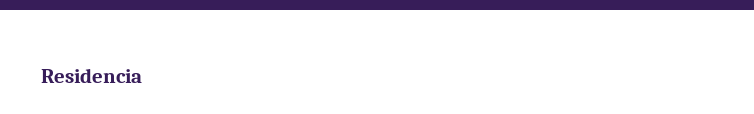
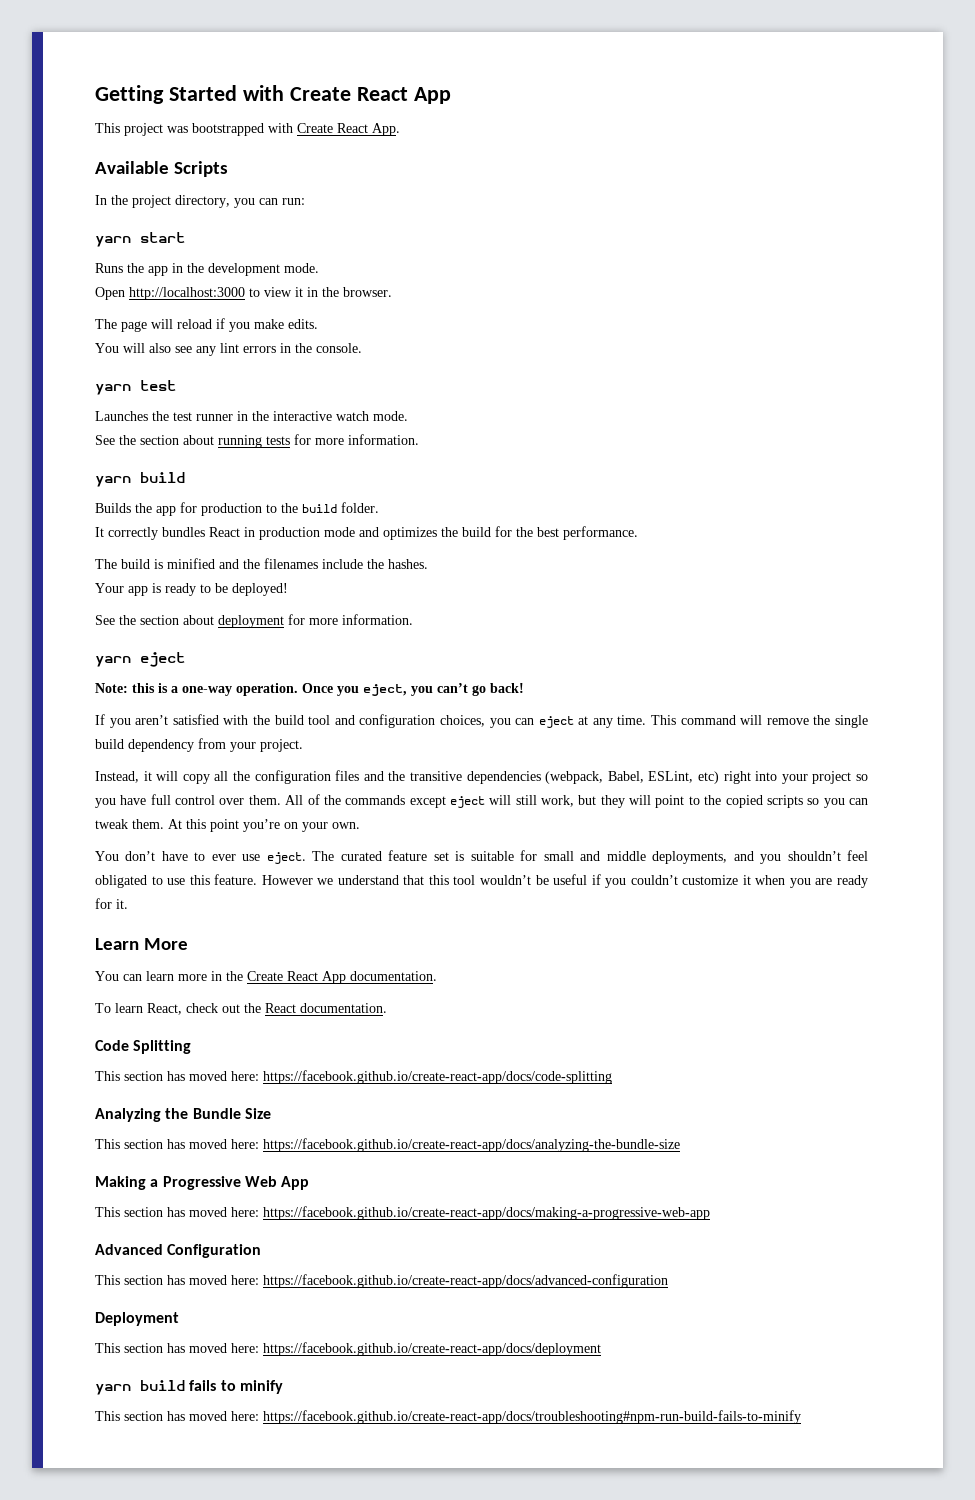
[41,68,142,83] Residencia -> [95,85,451,104] [95,123,400,136] [95,161,229,177] [95,195,305,208] [95,232,185,247] [95,263,319,276] [95,287,392,300] [95,318,318,332] [95,343,362,356] [95,380,176,395] [95,411,408,421] [95,434,419,448] [95,472,185,487] [95,502,379,516] [95,526,638,540] [95,558,428,569] [95,583,288,596] [95,614,413,628] [95,652,185,667] [95,683,524,696] [95,714,869,728] [95,738,303,752] [95,770,869,784] [95,794,869,808] [95,819,360,832] [95,850,869,864] [95,874,868,888] [95,898,128,909] [95,938,189,950] [95,971,437,984] [95,1003,387,1015] [95,1040,192,1054] [95,1070,612,1084] [95,1108,271,1122] [95,1138,680,1152] [95,1176,310,1190] [95,1206,710,1220] [95,1244,262,1258] [95,1274,668,1288] [95,1312,179,1326] [95,1342,601,1356] [95,1380,283,1395] [95,1410,801,1424] Getting Started with Create React App // This project was bootstrapped with Create React App. // Available Scripts // In the project directory, you can run: // yarn start // Runs the app in the development mode. // Open http://localhost:3000 to view it in the browser. // The page will reload if you make edits. // You will also see any lint errors in the console. // yarn test // Launches the test runner in the interactive watch mode. // See the section about running tests for more information. // yarn build // Builds the app for production to the build folder. // It correctly bundles React in production mode and optimizes the build for the best performance. // The build is minified and the filenames include the hashes. // Your app is ready to be deployed! // See the section about deployment for more information. // yarn eject // Note: this is a one-way operation. Once you eject, you can’t go back! // If you aren’t satisfied with the build tool and configuration choices, you can eject at any time. This command will remove the single build dependency from your project. // Instead, it will copy all the configuration files and the transitive dependencies (webpack, Babel, ESLint, etc) right into your project so you have full control over them. All of the commands except eject will still work, but they will point to the copied scripts so you can tweak them. At this point you’re on your own. // You don’t have to ever use eject. The curated feature set is suitable for small and middle deployments, and you shouldn’t feel obligated to use this feature. However we understand that this tool wouldn’t be useful if you couldn’t customize it when you are ready for it. // Learn More // You can learn more in the Create React App documentation. // To learn React, check out the React documentation. // Code Splitting // This section has moved here: https://facebook.github.io/create-react-app/docs/code-splitting // Analyzing the Bundle Size // This section has moved here: https://facebook.github.io/create-react-app/docs/analyzing-the-bundle-size // Making a Progressive Web App // This section has moved here: https://facebook.github.io/create-react-app/docs/making-a-progressive-web-app // Advanced Configuration // This section has moved here: https://facebook.github.io/create-react-app/docs/advanced-configuration // Deployment // This section has moved here: https://facebook.github.io/create-react-app/docs/deployment // yarn build fails to minify // This section has moved here: https://facebook.github.io/create-react-app/docs/troubleshooting#npm-run-build-fails-to-minify

